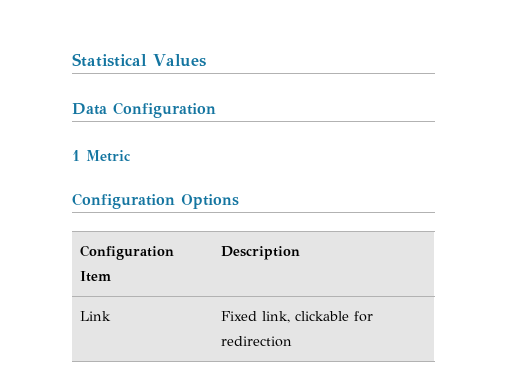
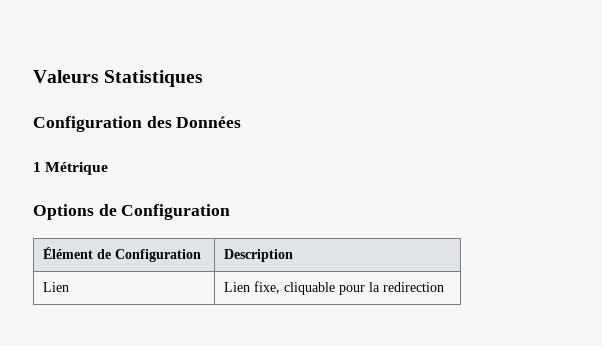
[72,53,206,67] [72,102,216,118] [72,150,131,162] [72,193,239,209] [80,245,175,260] [80,271,112,282] Statistical Values // Data Configuration // 1 Metric // Configuration Options // Configuration Item -> [33,70,204,87] [33,116,242,132] [33,162,109,175] [33,204,231,220] [43,247,202,262] Valeurs Statistiques // Configuration des Données // 1 Métrique // Options de Configuration // Élément de Configuration
[80,311,112,321] [221,311,374,323] Link | Fixed link, clickable for -> [43,282,70,292] [224,281,381,295] Lien | Lien fixe, cliquable pour la

